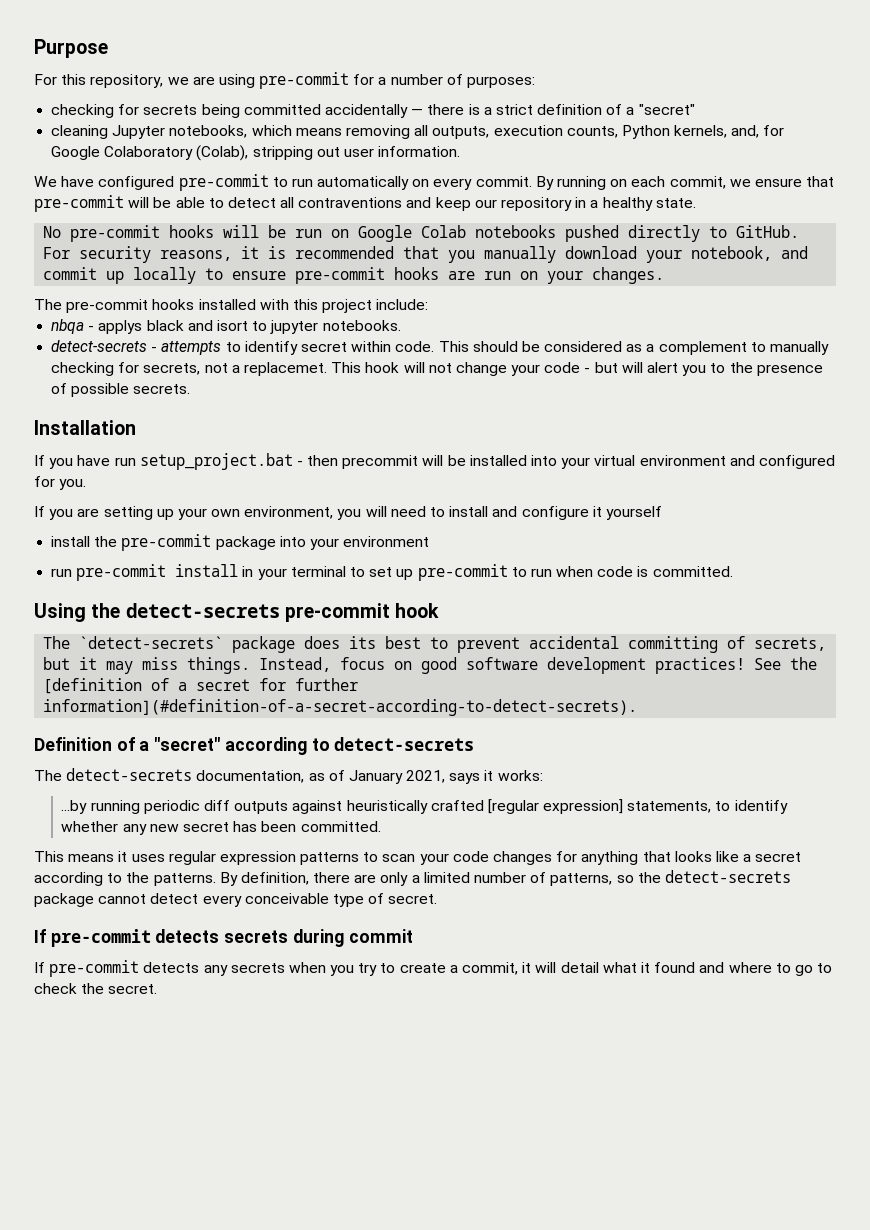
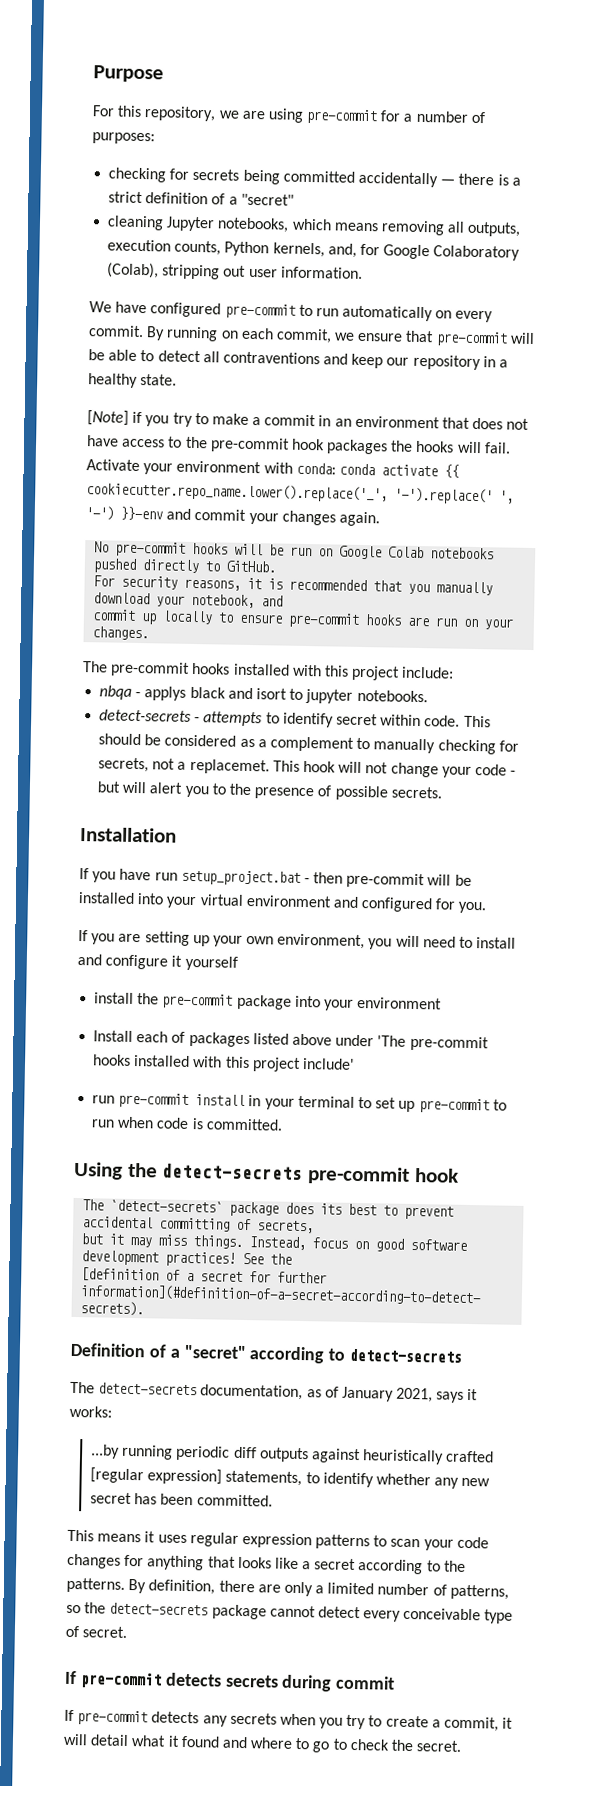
(696, 203) none -> [87,410,530,430] [87,435,511,455] [86,459,459,478] [86,482,514,505] [85,506,380,527] // [Note] if you try to make a commit in an environment that does not have access to the pre-commit hook packages the hooks will fail. Activate your environment with conda: conda activate {{ cookiecutter.repo_name.lower().replace('_', '-').replace(' ', '-') }}-env and commit your changes again.
[342,455,419,469] precommit -> [346,872,426,889] pre-commit
(430, 541) none -> [93,1030,489,1052] [92,1054,355,1072] // Install each of packages listed above under 'The pre-commit hooks installed with this project include'

